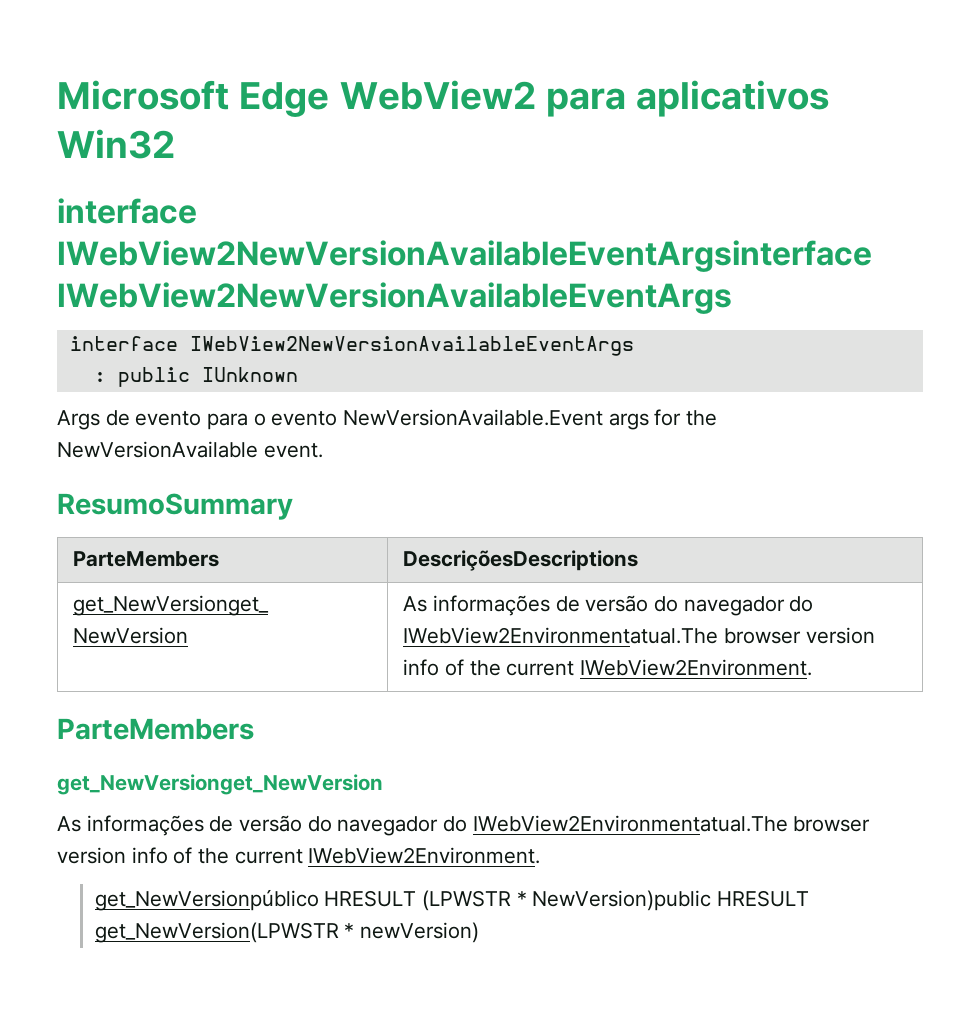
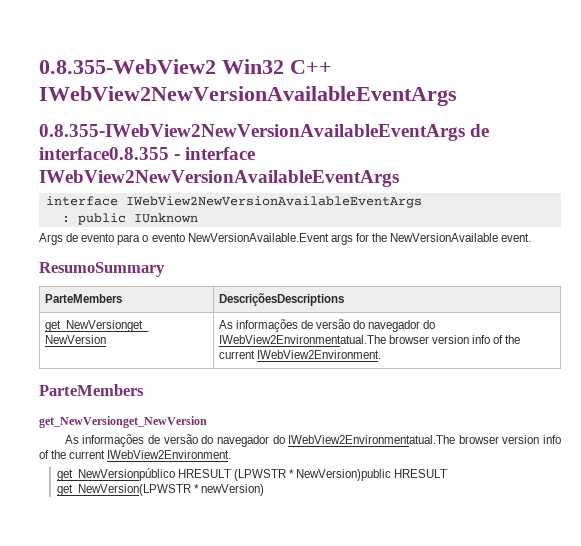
[57,80,830,117] [57,129,175,159] [57,198,197,224] [57,240,872,272] Microsoft Edge WebView2 para aplicativos Win32 // interface IWebView2NewVersionAvailableEventArgsinterface -> [39,59,332,74] [39,86,457,106] [39,124,490,141] [39,147,256,160] 0.8.355-WebView2 Win32 C++ IWebView2NewVersionAvailableEventArgs // 0.8.355-IWebView2NewVersionAvailableEventArgs de interface0.8.355 - interface

